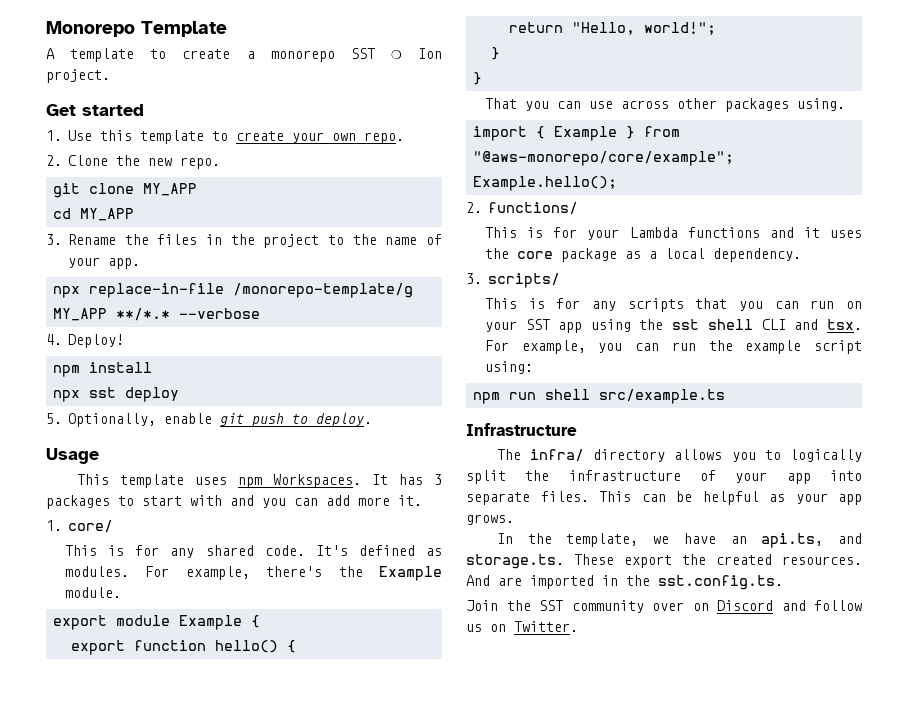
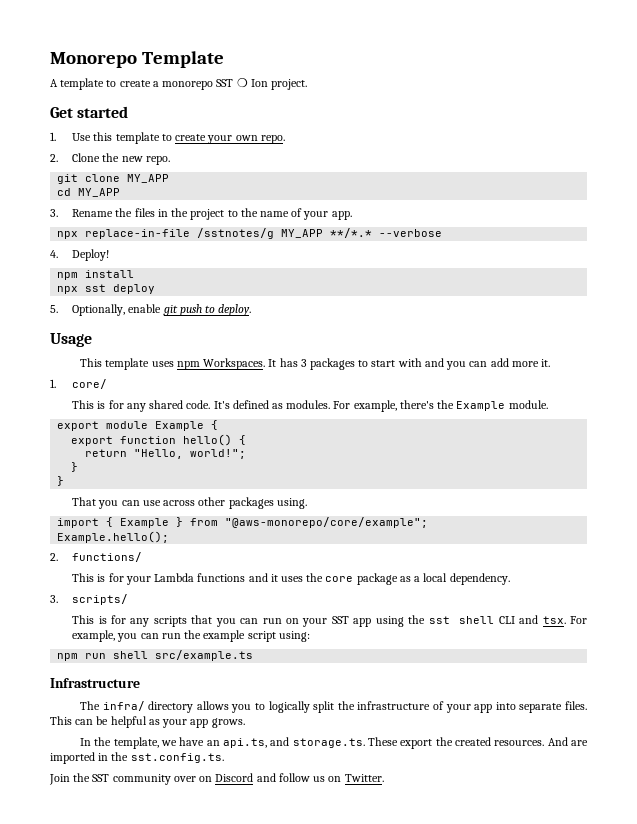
[233,283,414,298] /monorepo-template/g -> [197,228,275,239] /sstnotes/g

